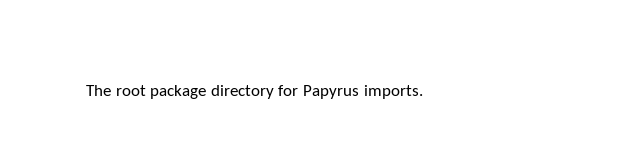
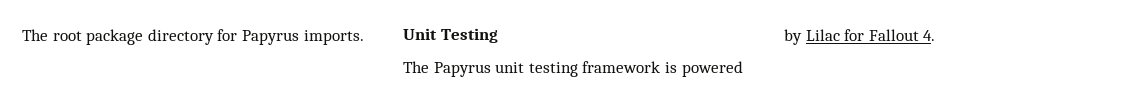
(423, 92) none -> [403,28,498,43] [403,61,743,77] [784,29,936,45] // Unit Testing // The Papyrus unit testing framework is powered by Lilac for Fallout 4.

